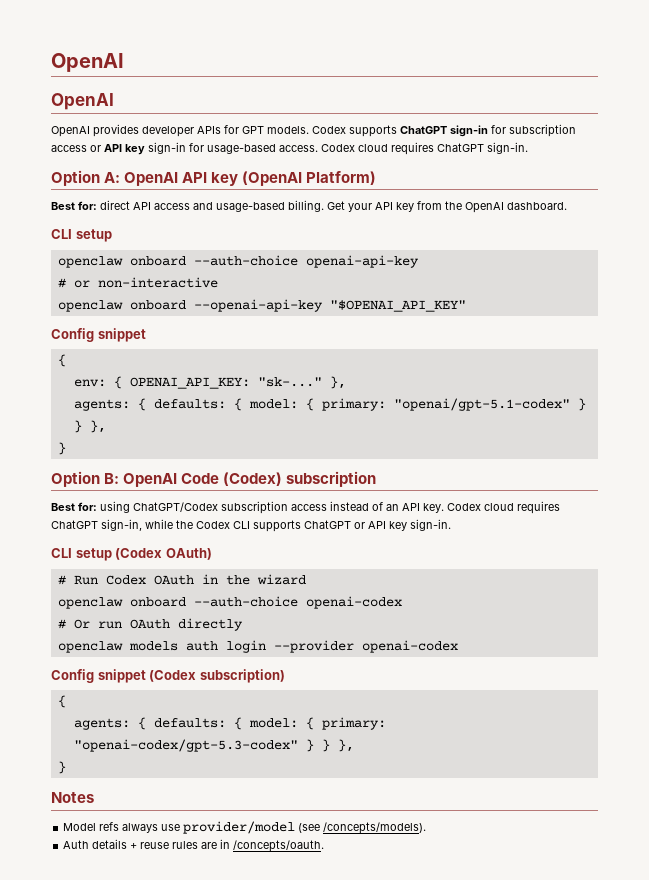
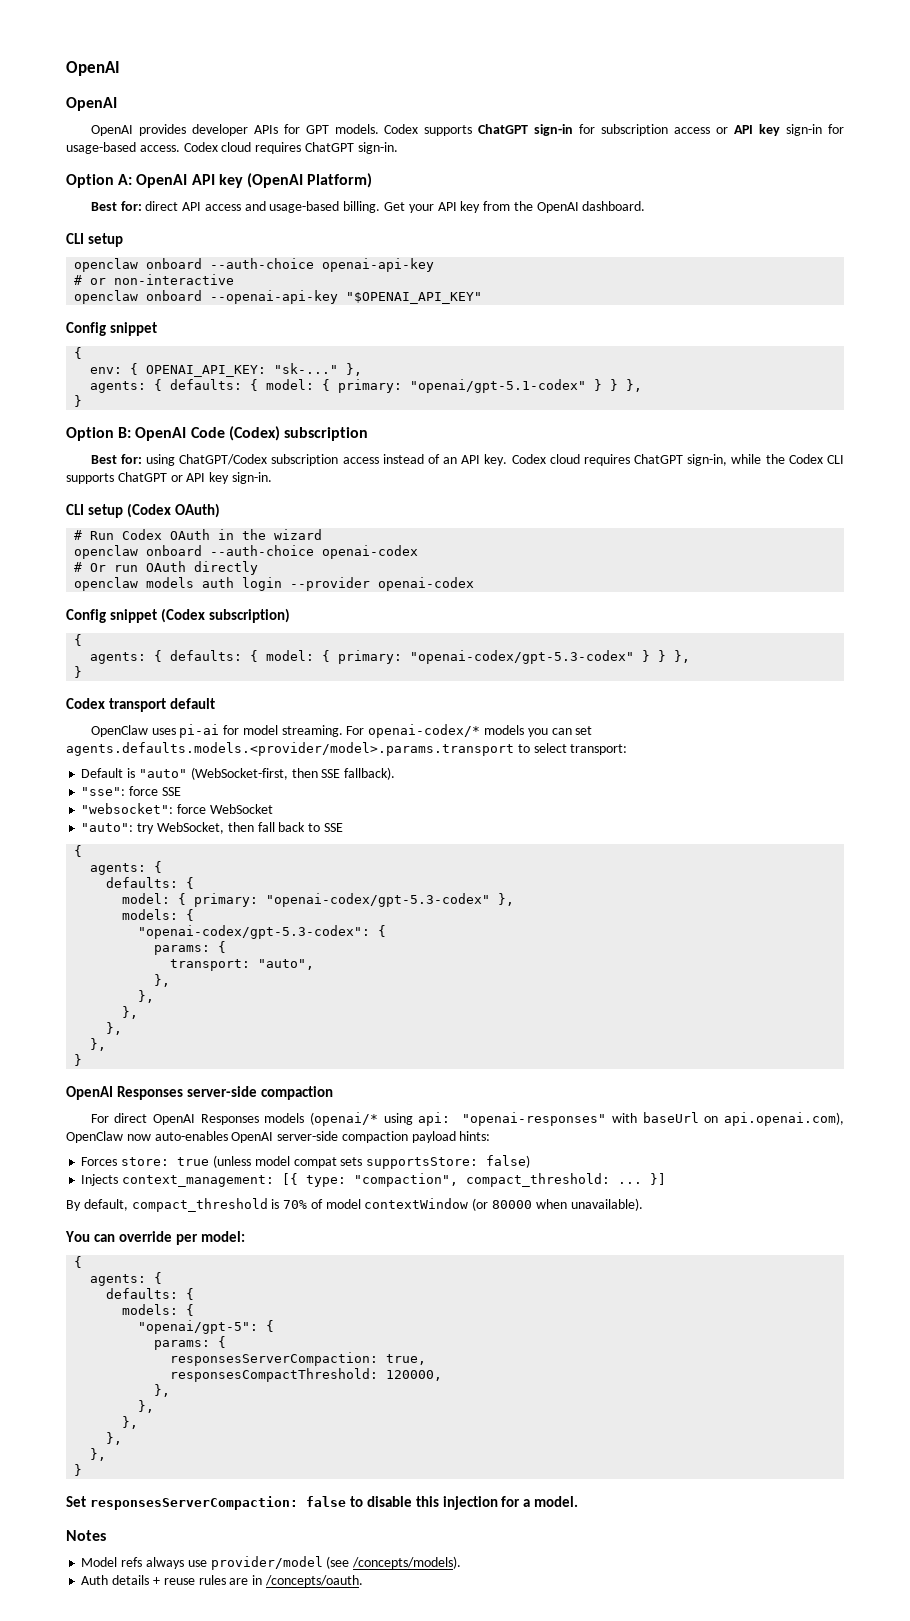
(66, 767) none -> [66,698,215,712] [90,724,593,738] [66,742,628,756] [81,767,396,780] [81,786,181,796] [81,803,273,814] [81,822,343,834] [74,845,83,857] [90,861,163,875] [106,877,195,889] [122,893,515,907] [122,909,195,921] [138,925,387,939] [154,941,227,955] [170,959,315,971] [154,974,171,987] [138,990,155,1003] [122,1006,139,1019] [106,1022,123,1035] [90,1038,107,1051] [74,1054,83,1066] [66,1086,333,1100] [90,1112,844,1126] [66,1131,491,1143] [81,1155,531,1169] [81,1173,667,1187] [66,1198,643,1212] [65,1231,245,1245] [74,1256,83,1268] [90,1272,163,1286] [106,1288,195,1300] [122,1304,195,1316] [138,1320,275,1334] [154,1336,227,1350] [170,1352,427,1366] [170,1368,443,1382] [154,1384,171,1397] [138,1400,155,1413] [122,1416,139,1429] [106,1432,123,1445] [90,1448,107,1461] [74,1464,83,1476] [66,1496,579,1510] // Codex transport default // OpenClaw uses pi-ai for model streaming. For openai-codex/* models you can set agents.defaults.models.<provider/model>.params.transport to select transport: // Default is "auto" (WebSocket-first, then SSE fallback). // "sse": force SSE // "websocket": force WebSocket // "auto": try WebSocket, then fall back to SSE // { // agents: { // defaults: { // model: { primary: "openai-codex/gpt-5.3-codex" }, // models: { // "openai-codex/gpt-5.3-codex": { // params: { // transport: "auto", // }, // }, // }, // }, // }, // } // OpenAI Responses server-side compaction // For direct OpenAI Responses models (openai/* using api: "openai-responses" with baseUrl on api.openai.com), OpenClaw now auto-enables OpenAI server-side compaction payload hints: // Forces store: true (unless model compat sets supportsStore: false) // Injects context_management: [{ type: "compaction", compact_threshold: ... }] // By default, compact_threshold is 70% of model contextWindow (or 80000 when unavailable). // You can override per model: // { // agents: { // defaults: { // models: { // "openai/gpt-5": { // params: { // responsesServerCompaction: true, // responsesCompactThreshold: 120000, // }, // }, // }, // }, // }, // } // Set responsesServerCompaction: false to disable this injection for a model.

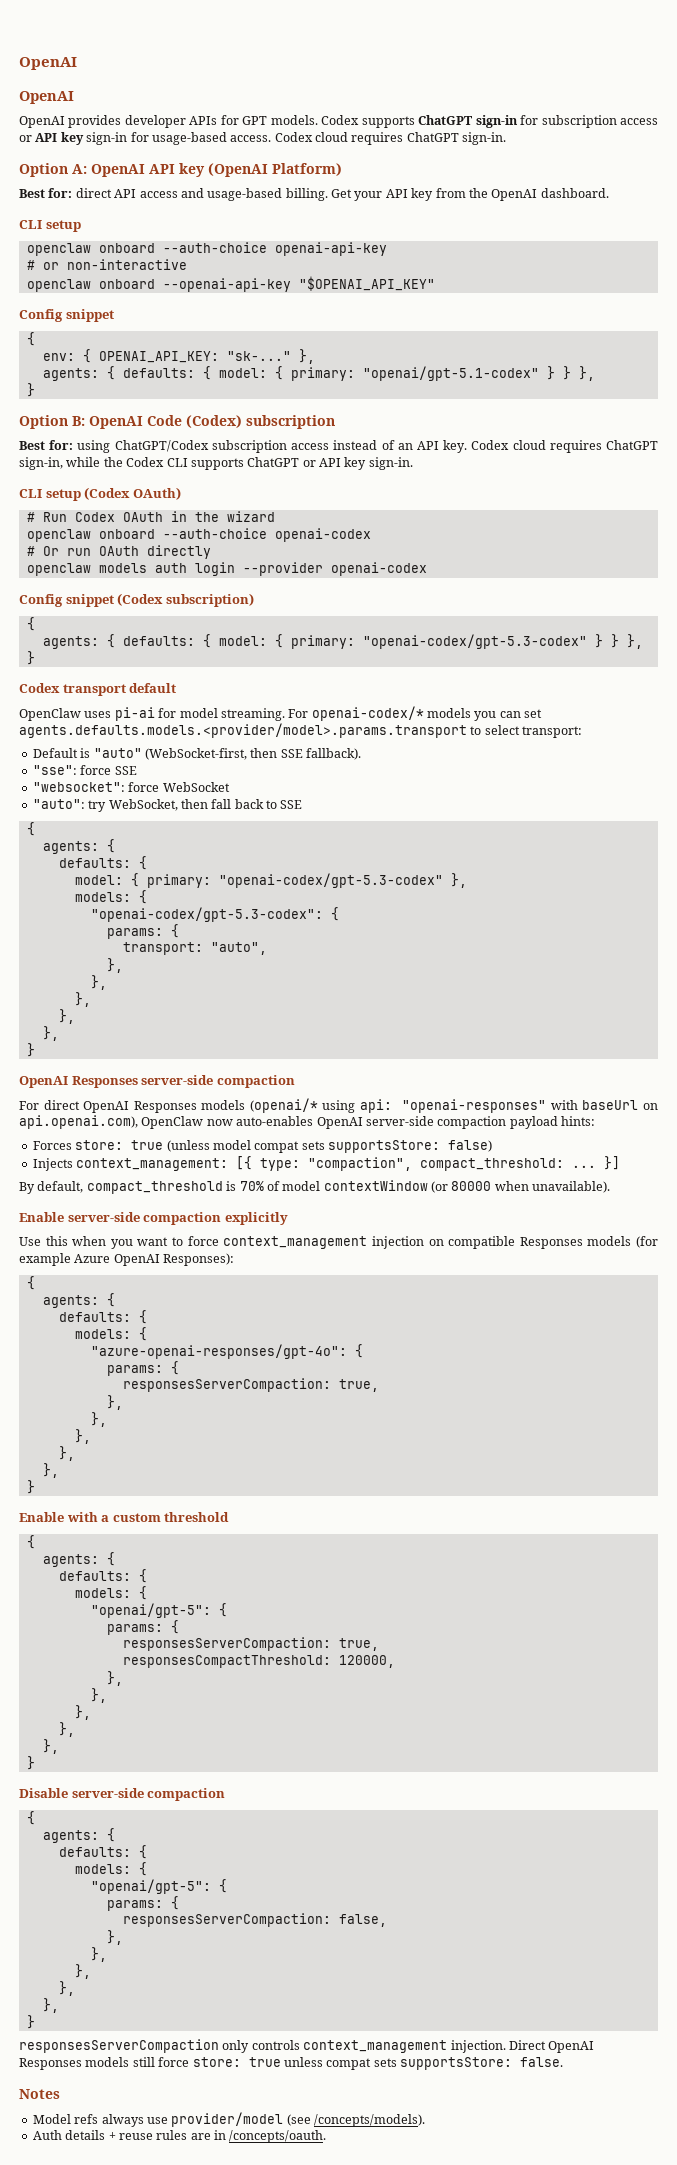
[65,1231,245,1245] You can override per model: -> [19,1212,288,1225] [19,1236,659,1249] [19,1253,235,1266] [26,1276,35,1290] [42,1293,115,1308] [58,1310,147,1324] [74,1327,147,1341] [90,1344,363,1359] [106,1361,179,1376] [122,1378,379,1392] [106,1395,123,1410] [90,1412,107,1427] [74,1429,91,1444] [58,1446,75,1461] [42,1463,59,1478] [26,1480,35,1494] [19,1512,230,1522] Enable server-side compaction explicitly // Use this when you want to force context_management injection on compatible Responses models (for example Azure OpenAI Responses): // { // agents: { // defaults: { // models: { // "azure-openai-responses/gpt-4o": { // params: { // responsesServerCompaction: true, // }, // }, // }, // }, // }, // } // Enable with a custom threshold
[66,1496,579,1510] Set responsesServerCompaction: false to disable this injection for a model. -> [19,1788,226,1801] [26,1811,35,1825] [42,1828,115,1843] [58,1845,147,1859] [74,1862,147,1876] [90,1879,227,1894] [106,1896,179,1911] [122,1913,387,1927] [106,1930,123,1945] [90,1947,107,1962] [74,1964,91,1979] [58,1981,75,1996] [42,1998,59,2013] [26,2015,35,2029] [19,2039,595,2053] [19,2057,563,2070] Disable server-side compaction // { // agents: { // defaults: { // models: { // "openai/gpt-5": { // params: { // responsesServerCompaction: false, // }, // }, // }, // }, // }, // } // responsesServerCompaction only controls context_management injection. Direct OpenAI Responses models still force store: true unless compat sets supportsStore: false.

